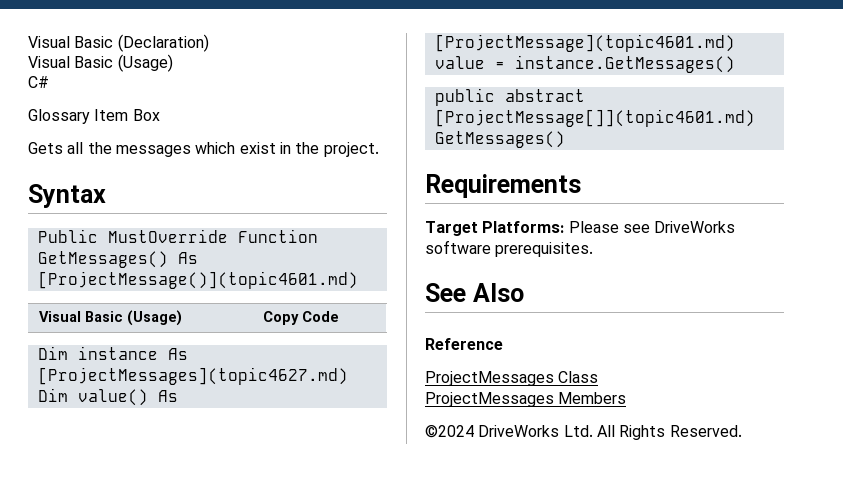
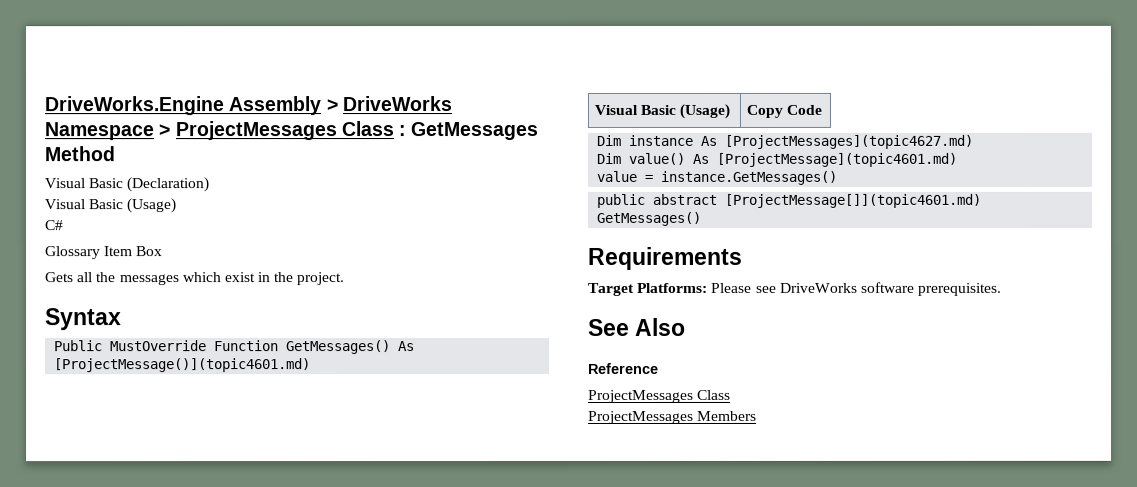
(28, 42) none -> [44,96,452,116] [44,121,539,141] [44,146,115,162] DriveWorks.Engine Assembly > DriveWorks Namespace > ProjectMessages Class : GetMessages Method //
[425,424,742,440] // ©2024 DriveWorks Ltd. All Rights Reserved. -> (758, 415) none

